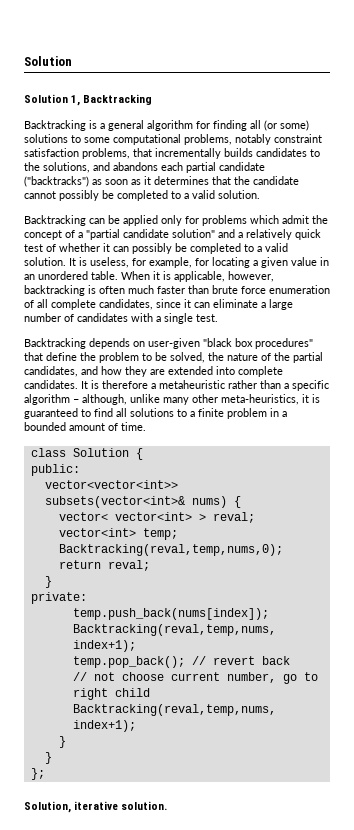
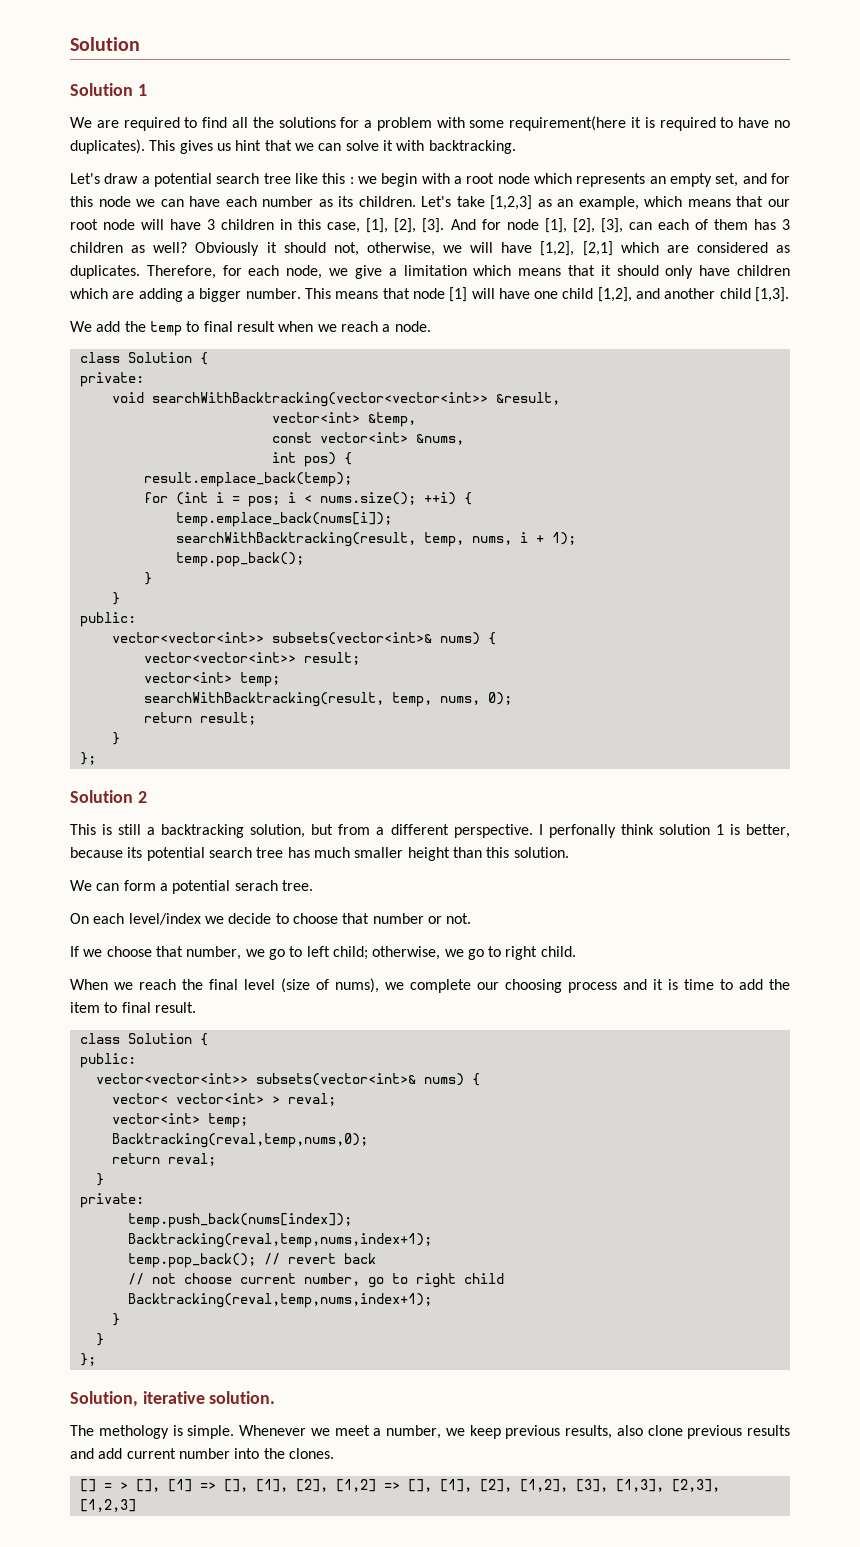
[71,94,153,106] [24,120,309,131] [24,134,322,145] [24,148,320,159] [24,162,265,173] [24,176,299,187] [24,190,260,201] [24,215,328,226] [24,229,321,240] [24,243,288,254] [24,257,329,268] [24,271,274,282] [24,285,330,296] [24,299,293,310] [24,313,218,324] [24,338,313,349] [24,352,323,363] [24,366,283,377] [24,380,329,391] [24,394,320,405] [24,408,287,419] [24,422,146,431] 1, Backtracking // Backtracking is a general algorithm for finding all (or some) solutions to some computational problems, notably constraint satisfaction problems, that incrementally builds candidates to the solutions, and abandons each partial candidate ("backtracks") as soon as it determines that the candidate cannot possibly be completed to a valid solution. // Backtracking can be applied only for problems which admit the concept of a "partial candidate solution" and a relatively quick test of whether it can possibly be completed to a valid solution. It is useless, for example, for locating a given value in an unordered table. When it is applicable, however, backtracking is often much faster than brute force enumeration of all complete candidates, since it can eliminate a large number of candidates with a single test. // Backtracking depends on user-given "black box procedures" that define the problem to be solved, the nature of the partial candidates, and how they are extended into complete candidates. It is therefore a metaheuristic rather than a specific algorithm – although, unlike many other meta-heuristics, it is guaranteed to find all solutions to a finite problem in a bounded amount of time. -> [137,84,147,96] [70,116,790,131] [70,139,516,154] [70,173,791,187] [70,195,790,210] [70,218,791,233] [70,241,790,256] [70,265,790,279] [70,287,790,302] [70,321,431,336] [79,352,208,365] [79,372,144,387] [111,392,560,407] [271,412,416,427] [271,432,464,445] [271,452,352,467] [143,472,352,487] [143,492,472,507] [175,512,392,527] [175,532,576,547] [175,552,304,567] [143,572,152,585] [111,592,120,605] [79,612,136,627] [111,632,496,645] [143,652,360,665] [143,672,280,687] [143,692,512,707] [143,712,256,725] [111,732,120,745] [79,752,96,765] [70,790,147,803] [70,824,790,838] [70,847,569,861] [70,880,313,894] [70,913,472,925] [70,946,576,960] [70,978,790,993] [70,1002,196,1013] 1 // We are required to find all the solutions for a problem with some requirement(here it is required to have no duplicates). This gives us hint that we can solve it with backtracking. // Let's draw a potential search tree like this : we begin with a root node which represents an empty set, and for this node we can have each number as its children. Let's take [1,2,3] as an example, which means that our root node will have 3 children in this case, [1], [2], [3]. And for node [1], [2], [3], can each of them has 3 children as well? Obviously it should not, otherwise, we will have [1,2], [2,1] which are considered as duplicates. Therefore, for each node, we give a limitation which means that it should only have children which are adding a bigger number. This means that node [1] will have one child [1,2], and another child [1,3]. // We add the temp to final result when we reach a node. // class Solution { // private: // void searchWithBacktracking(vector<vector<int>> &result, // vector<int> &temp, // const vector<int> &nums, // int pos) { // result.emplace_back(temp); // for (int i = pos; i < nums.size(); ++i) { // temp.emplace_back(nums[i]); // searchWithBacktracking(result, temp, nums, i + 1); // temp.pop_back(); // } // } // public: // vector<vector<int>> subsets(vector<int>& nums) { // vector<vector<int>> result; // vector<int> temp; // searchWithBacktracking(result, temp, nums, 0); // return result; // } // }; // Solution 2 // This is still a backtracking solution, but from a different perspective. I perfonally think solution 1 is better, because its potential search tree has much smaller height than this solution. // We can form a potential serach tree. // On each level/index we decide to choose that number or not. // If we choose that number, we go to left child; otherwise, we go to right child. // When we reach the final level (size of nums), we complete our choosing process and it is time to add the item to final result.
(168, 805) none -> [70,1425,790,1439] [70,1448,334,1459] [79,1479,720,1492] [79,1499,136,1512] // The methology is simple. Whenever we meet a number, we keep previous results, also clone previous results and add current number into the clones. // [] = > [], [1] => [], [1], [2], [1,2] => [], [1], [2], [1,2], [3], [1,3], [2,3], [1,2,3]

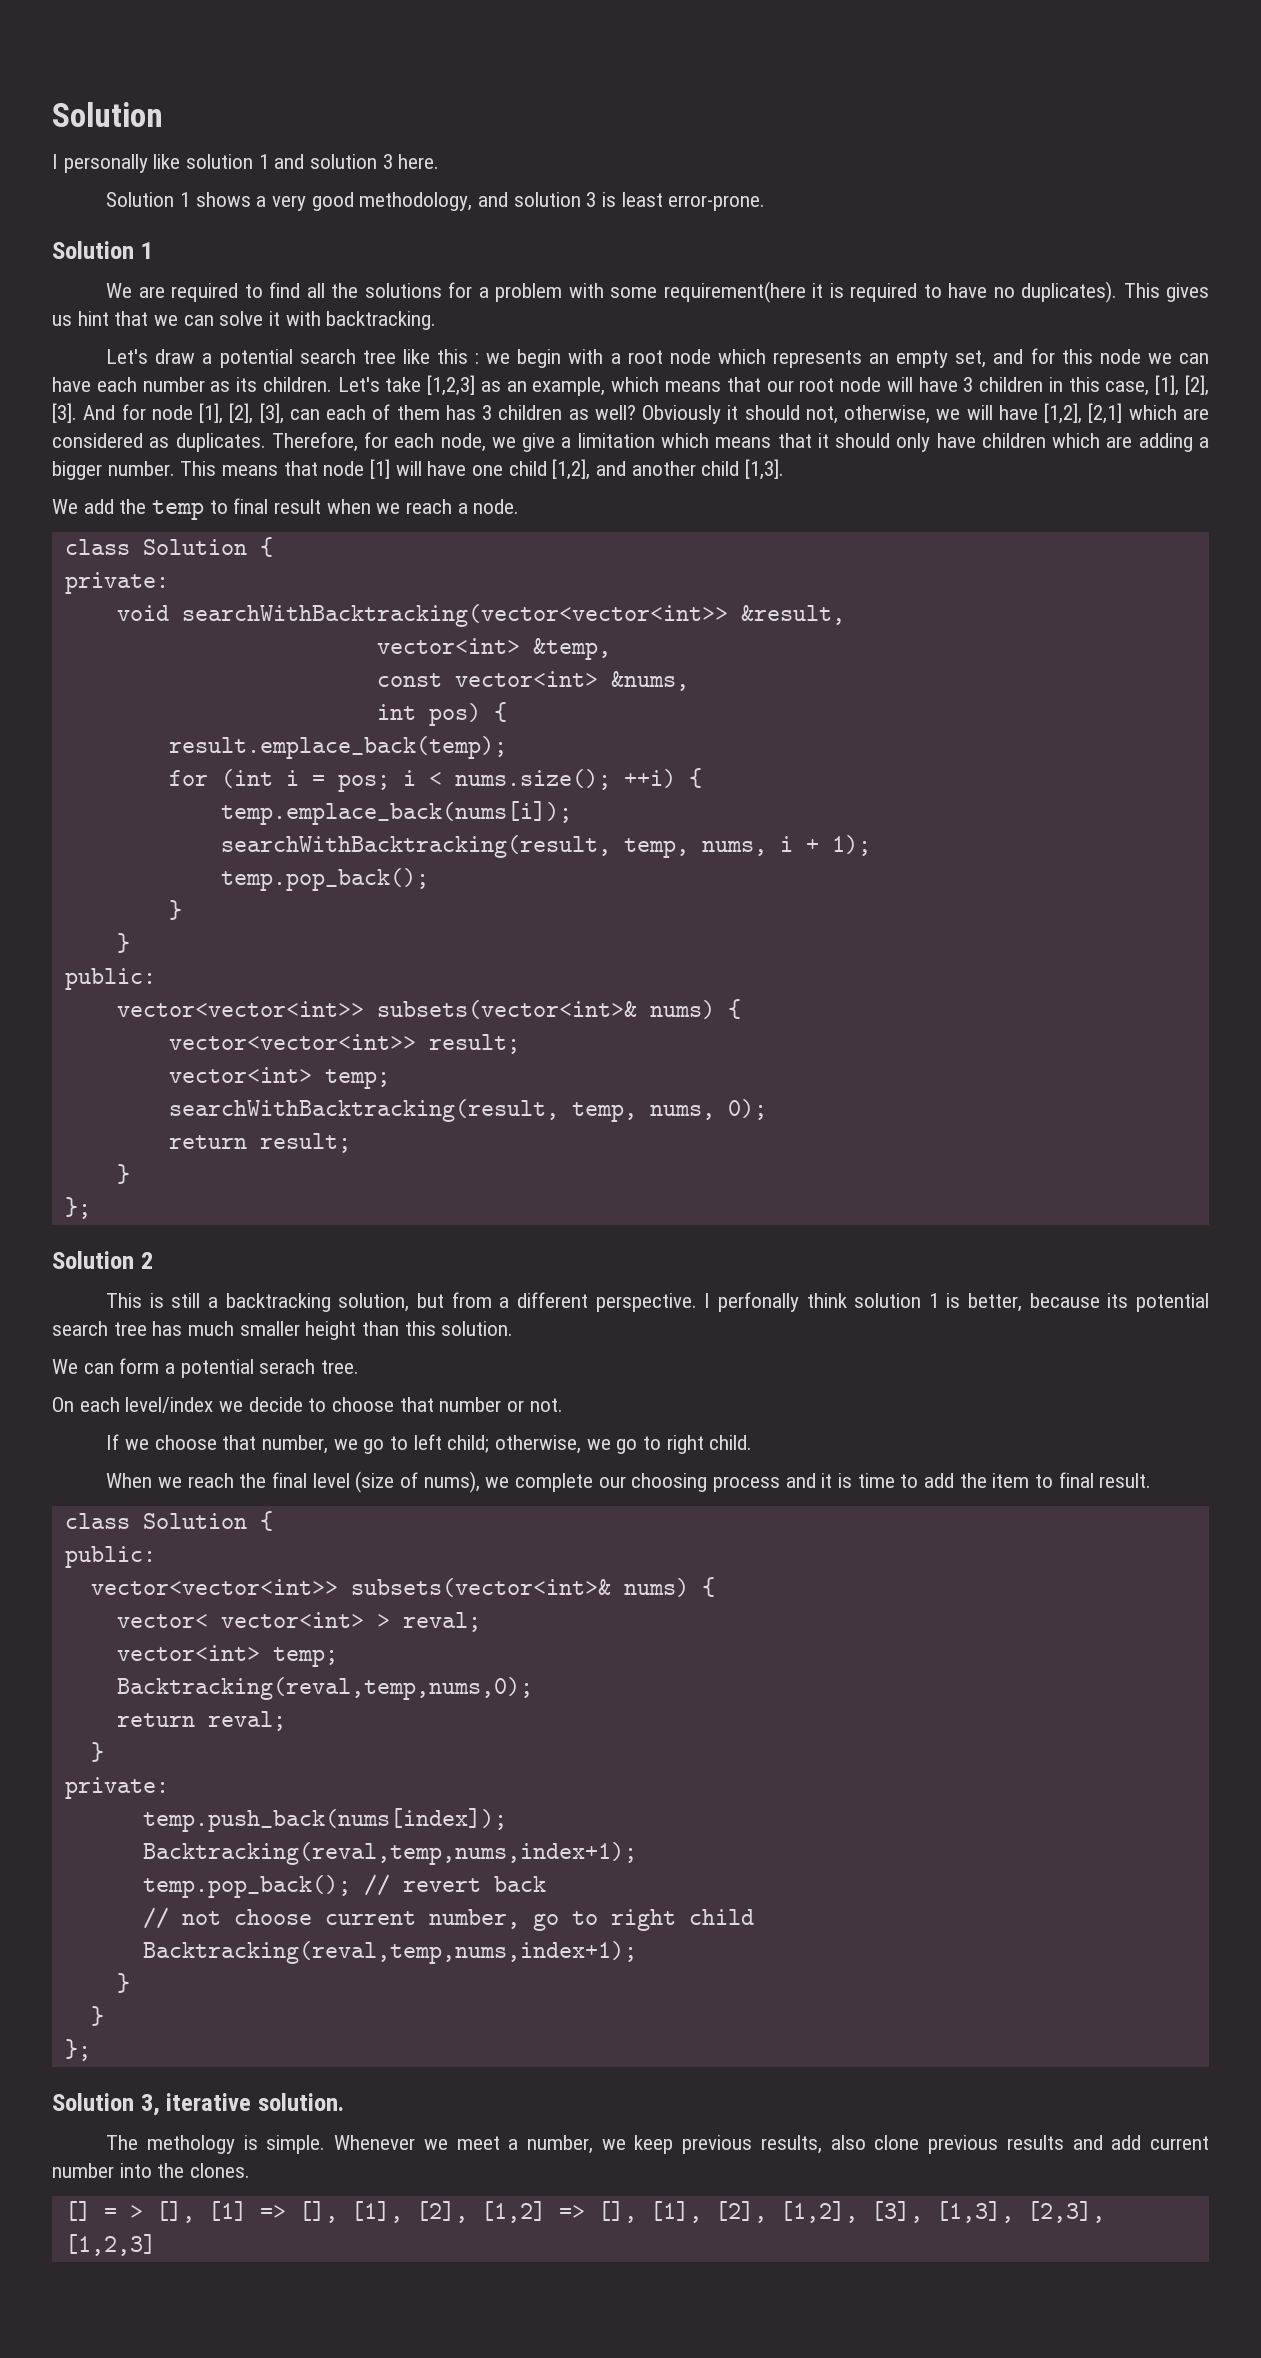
[70,37,140,51] Solution -> [52,102,163,127] [52,154,440,173] [106,192,766,211] Solution // I personally like solution 1 and solution 3 here. // Solution 1 shows a very good methodology, and solution 3 is least error-prone.
[70,1391,138,1407] Solution, -> [52,2093,160,2116] Solution 3,

